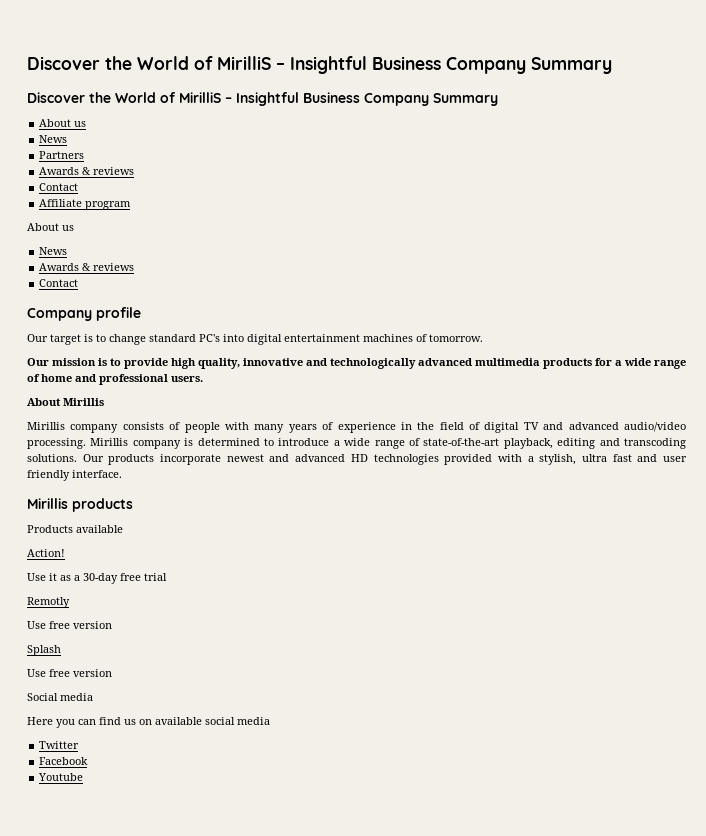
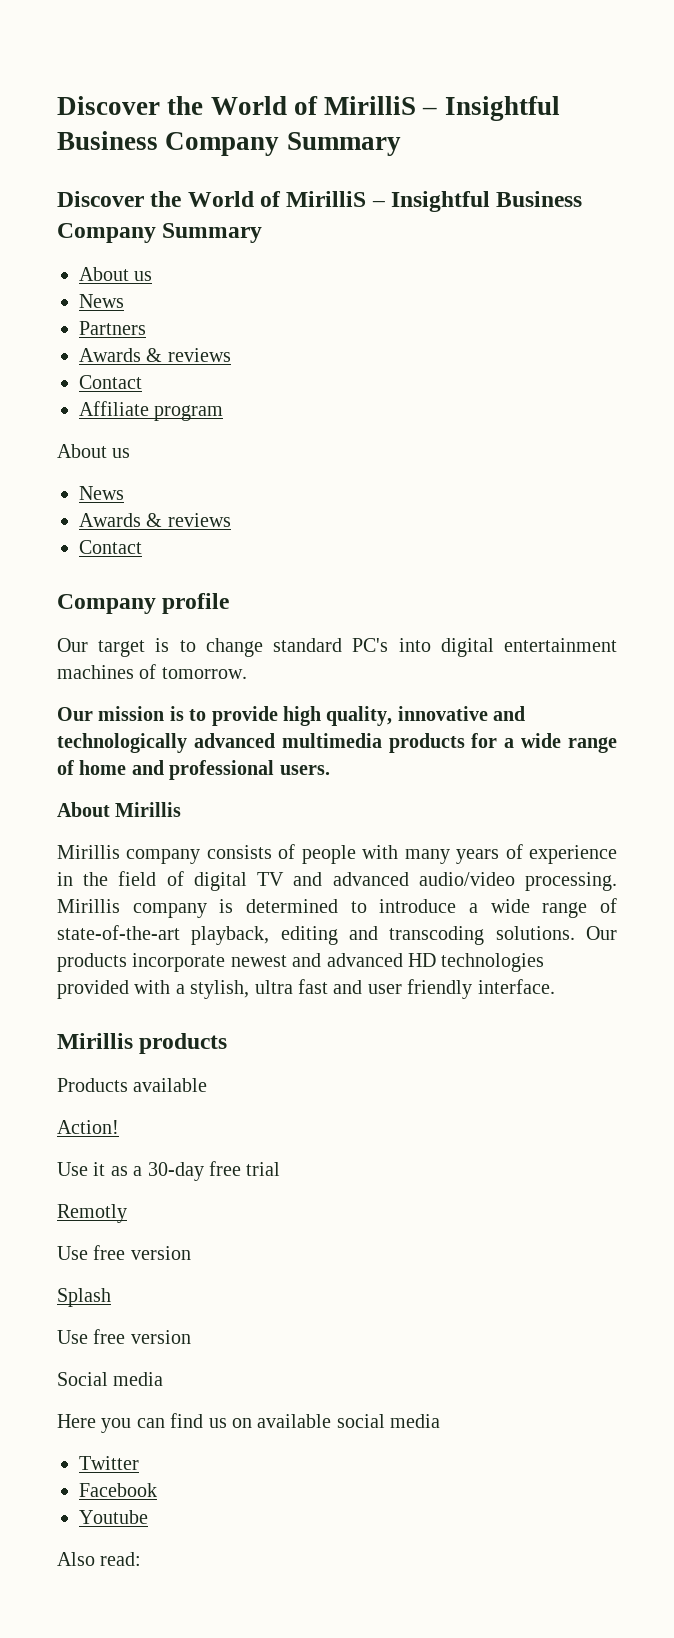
(84, 777) none -> [57,1552,142,1566] // Also read:

